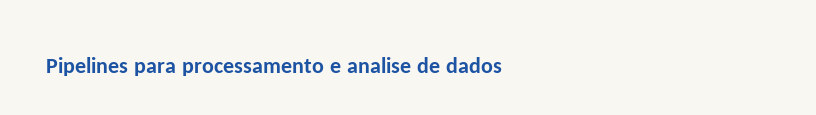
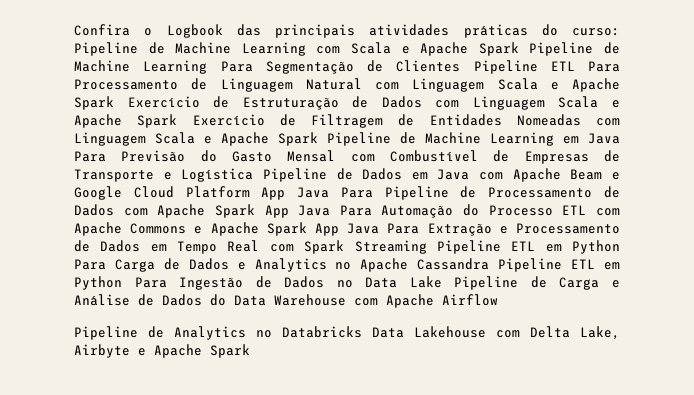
[46,57,502,76] Pipelines para processamento e analise de dados -> [74,24,620,38] [74,42,621,56] [74,60,620,74] [74,78,620,92] [74,96,620,110] [74,114,620,128] [74,132,620,146] [74,150,620,164] [74,168,620,182] [74,186,620,200] [74,204,620,218] [74,222,620,236] [74,240,620,254] [74,258,621,272] [74,276,620,290] [74,294,498,308] [74,326,620,340] [74,344,250,358] Confira o Logbook das principais atividades práticas do curso: Pipeline de Machine Learning com Scala e Apache Spark Pipeline de Machine Learning Para Segmentação de Clientes Pipeline ETL Para Processamento de Linguagem Natural com Linguagem Scala e Apache Spark Exercício de Estruturação de Dados com Linguagem Scala e Apache Spark Exercício de Filtragem de Entidades Nomeadas com Linguagem Scala e Apache Spark Pipeline de Machine Learning em Java Para Previsão do Gasto Mensal com Combustível de Empresas de Transporte e Logística Pipeline de Dados em Java com Apache Beam e Google Cloud Platform App Java Para Pipeline de Processamento de Dados com Apache Spark App Java Para Automação do Processo ETL com Apache Commons e Apache Spark App Java Para Extração e Processamento de Dados em Tempo Real com Spark Streaming Pipeline ETL em Python Para Carga de Dados e Analytics no Apache Cassandra Pipeline ETL em Python Para Ingestão de Dados no Data Lake Pipeline de Carga e Análise de Dados do Data Warehouse com Apache Airflow // Pipeline de Analytics no Databricks Data Lakehouse com Delta Lake, Airbyte e Apache Spark

